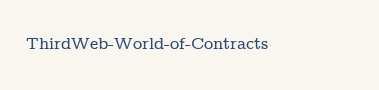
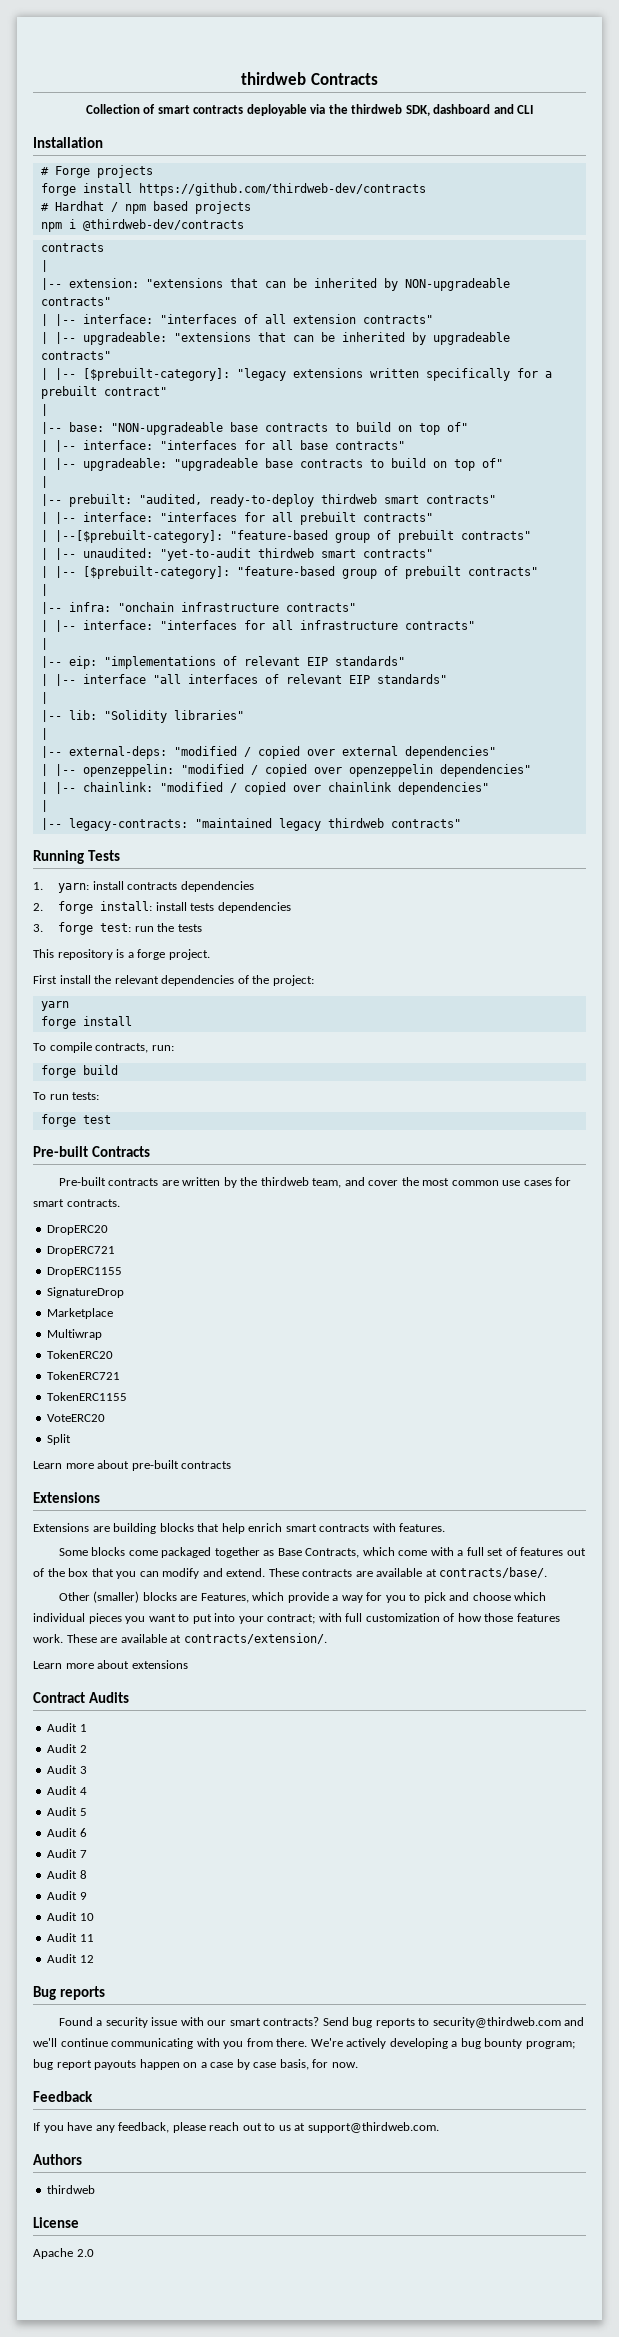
[26,38,268,49] ThirdWeb-World-of-Contracts -> [241,72,378,85] [85,104,534,116] [33,137,103,148] [40,165,153,178] [40,183,426,196] [40,201,251,214] [40,219,244,232] [40,243,104,252] [40,260,48,272] [40,278,510,291] [40,297,111,306] [40,314,433,326] [40,332,510,345] [40,351,111,360] [40,368,552,381] [40,386,167,399] [40,404,48,416] [40,422,468,435] [40,440,405,452] [40,458,503,471] [40,476,48,488] [40,494,496,507] [40,512,433,525] [40,530,531,543] [40,548,433,561] [40,566,538,579] [40,584,48,596] [40,602,356,614] [40,620,475,632] [40,638,48,650] [40,656,405,669] [40,674,447,686] [40,692,48,704] [40,710,244,723] [40,728,48,740] [40,746,496,759] [40,764,531,777] [40,782,489,795] [40,800,48,812] [40,818,461,831] [33,850,121,864] [33,881,254,893] [33,901,291,914] [33,922,202,935] [33,949,210,960] [33,975,314,986] [40,1001,69,1011] [40,1016,132,1029] [33,1042,174,1053] [40,1065,118,1078] [33,1092,100,1100] [40,1114,111,1127] [33,1146,151,1157] [58,1177,572,1188] [33,1199,120,1207] [47,1225,109,1235] [47,1246,116,1256] [47,1267,123,1277] [47,1287,125,1298] [47,1308,114,1319] [47,1329,103,1340] [47,1350,114,1359] [47,1371,121,1380] [47,1392,128,1401] [47,1414,106,1422] [47,1434,72,1445] [33,1460,232,1471] [33,1492,100,1503] [33,1523,446,1534] [58,1547,586,1558] [33,1567,548,1579] [58,1591,547,1603] [33,1613,560,1624] [33,1633,327,1644] [33,1660,188,1669] [33,1692,130,1703] [47,1723,87,1732] [47,1744,87,1753] [47,1765,87,1774] [47,1786,87,1795] [47,1807,87,1816] [47,1828,87,1837] [47,1849,87,1858] [47,1870,87,1879] [47,1891,87,1900] [47,1912,94,1921] [47,1933,94,1942] [47,1954,94,1963] [33,1986,106,2000] [58,2017,585,2028] [33,2038,575,2049] [33,2059,358,2070] [33,2091,93,2102] [33,2122,439,2133] [33,2154,82,2165] [47,2185,96,2194] [33,2217,79,2228] [33,2248,94,2259] thirdweb Contracts // Collection of smart contracts deployable via the thirdweb SDK, dashboard and CLI // Installation // # Forge projects // forge install https://github.com/thirdweb-dev/contracts // # Hardhat / npm based projects // npm i @thirdweb-dev/contracts // contracts // | // |-- extension: "extensions that can be inherited by NON-upgradeable contracts" // | |-- interface: "interfaces of all extension contracts" // | |-- upgradeable: "extensions that can be inherited by upgradeable contracts" // | |-- [$prebuilt-category]: "legacy extensions written specifically for a prebuilt contract" // | // |-- base: "NON-upgradeable base contracts to build on top of" // | |-- interface: "interfaces for all base contracts" // | |-- upgradeable: "upgradeable base contracts to build on top of" // | // |-- prebuilt: "audited, ready-to-deploy thirdweb smart contracts" // | |-- interface: "interfaces for all prebuilt contracts" // | |--[$prebuilt-category]: "feature-based group of prebuilt contracts" // | |-- unaudited: "yet-to-audit thirdweb smart contracts" // | |-- [$prebuilt-category]: "feature-based group of prebuilt contracts" // | // |-- infra: "onchain infrastructure contracts" // | |-- interface: "interfaces for all infrastructure contracts" // | // |-- eip: "implementations of relevant EIP standards" // | |-- interface "all interfaces of relevant EIP standards" // | // |-- lib: "Solidity libraries" // | // |-- external-deps: "modified / copied over external dependencies" // | |-- openzeppelin: "modified / copied over openzeppelin dependencies" // | |-- chainlink: "modified / copied over chainlink dependencies" // | // |-- legacy-contracts: "maintained legacy thirdweb contracts" // Running Tests // 1. yarn: install contracts dependencies // 2. forge install: install tests dependencies // 3. forge test: run the tests // This repository is a forge project. // First install the relevant dependencies of the project: // yarn // forge install // To compile contracts, run: // forge build // To run tests: // forge test // Pre-built Contracts // Pre-built contracts are written by the thirdweb team, and cover the most common use cases for smart contracts. // DropERC20 // DropERC721 // DropERC1155 // SignatureDrop // Marketplace // Multiwrap // TokenERC20 // TokenERC721 // TokenERC1155 // VoteERC20 // Split // Learn more about pre-built contracts // Extensions // Extensions are building blocks that help enrich smart contracts with features. // Some blocks come packaged together as Base Contracts, which come with a full set of features out of the box that you can modify and extend. These contracts are available at contracts/base/. // Other (smaller) blocks are Features, which provide a way for you to pick and choose which individual pieces you want to put into your contract; with full customization of how those features work. These are available at contracts/extension/. // Learn more about extensions // Contract Audits // Audit 1 // Audit 2 // Audit 3 // Audit 4 // Audit 5 // Audit 6 // Audit 7 // Audit 8 // Audit 9 // Audit 10 // Audit 11 // Audit 12 // Bug reports // Found a security issue with our smart contracts? Send bug reports to security@thirdweb.com and we'll continue communicating with you from there. We're actively developing a bug bounty program; bug report payouts happen on a case by case basis, for now. // Feedback // If you have any feedback, please reach out to us at support@thirdweb.com. // Authors // thirdweb // License // Apache 2.0

